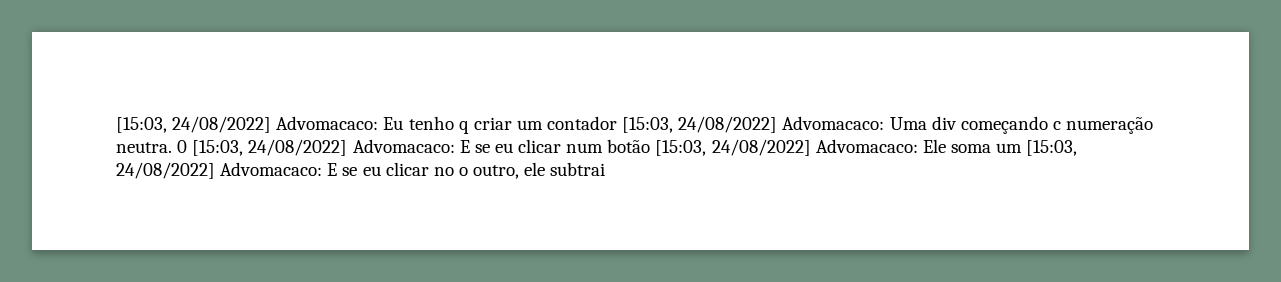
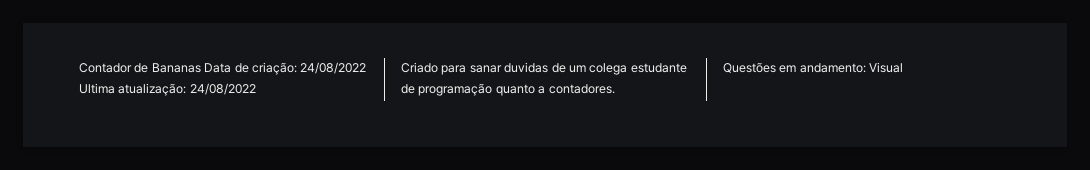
[116,116,1154,134] [116,139,1078,156] [116,162,606,179] [15:03, 24/08/2022] Advomacaco: Eu tenho q criar um contador [15:03, 24/08/2022] Advomacaco: Uma div começando c numeração neutra. 0 [15:03, 24/08/2022] Advomacaco: E se eu clicar num botão [15:03, 24/08/2022] Advomacaco: Ele soma um [15:03, 24/08/2022] Advomacaco: E se eu clicar no o outro, ele subtrai -> [79,62,367,75] [79,83,256,96] [401,62,687,75] [401,83,615,96] [723,62,904,73] Contador de Bananas Data de criação: 24/08/2022 Ultima atualização: 24/08/2022 // Criado para sanar duvidas de um colega estudante de programação quanto a contadores. // Questões em andamento: Visual

